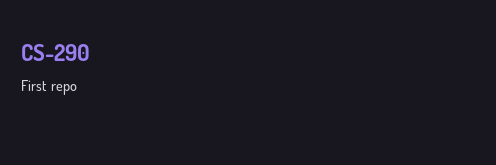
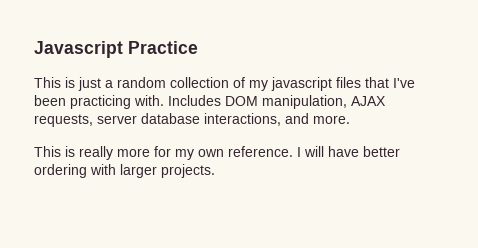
[21,44,90,61] [21,80,77,95] CS-290 // First repo -> [34,41,198,58] [34,77,415,91] [34,95,386,109] [34,113,350,127] [34,146,400,160] [34,164,215,178] Javascript Practice // This is just a random collection of my javascript files that I've been practicing with. Includes DOM manipulation, AJAX requests, server database interactions, and more. // This is really more for my own reference. I will have better ordering with larger projects.

